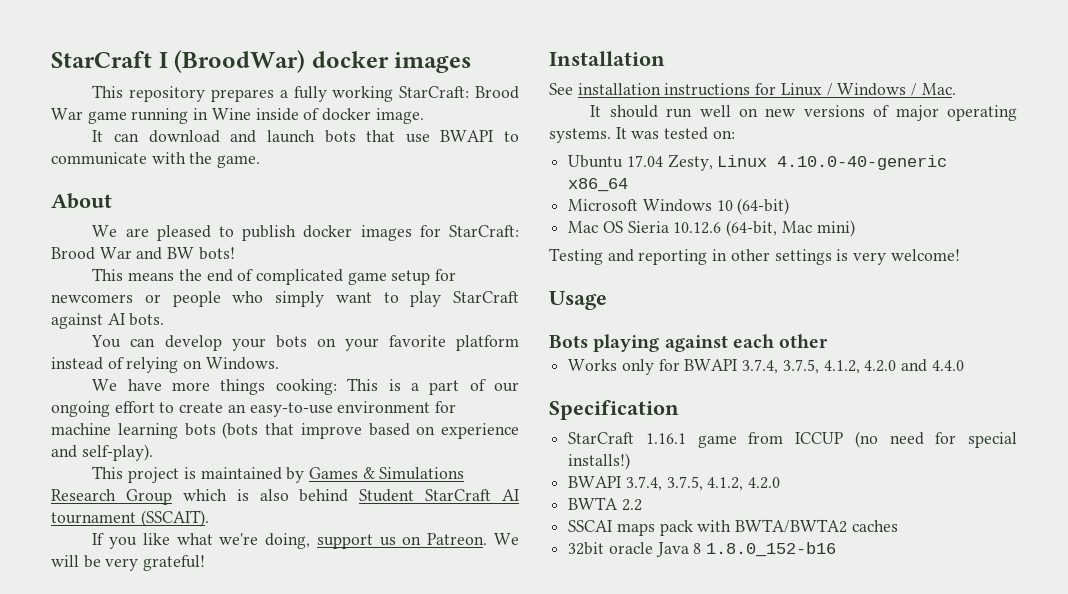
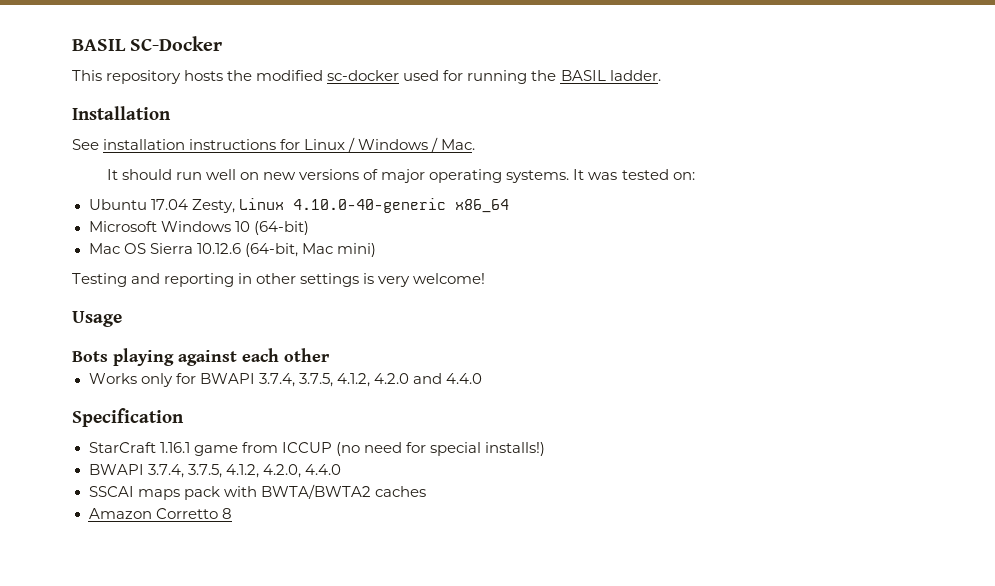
[51,50,472,73] [92,85,519,102] [51,108,424,124] [92,130,519,143] [51,152,261,168] [51,193,112,209] [92,225,519,241] [51,247,235,260] [92,268,457,285] [51,291,519,307] [51,313,165,329] [91,335,519,351] [51,357,279,373] [92,378,519,395] [51,401,457,417] [51,422,519,439] [51,444,153,461] [92,466,465,483] [51,489,519,505] [51,510,209,527] [92,533,520,549] [51,555,206,571] StarCraft I (BroodWar) docker images // This repository prepares a fully working StarCraft: Brood War game running in Wine inside of docker image. // It can download and launch bots that use BWAPI to communicate with the game. // About // We are pleased to publish docker images for StarCraft: Brood War and BW bots! // This means the end of complicated game setup for newcomers or people who simply want to play StarCraft against AI bots. // You can develop your bots on your favorite platform instead of relying on Windows. // We have more things cooking: This is a part of our ongoing effort to create an easy-to-use environment for machine learning bots (bots that improve based on experience and self-play). // This project is maintained by Games & Simulations Research Group which is also behind Student StarCraft AI tournament (SSCAIT). // If you like what we're doing, support us on Patreon. We will be very grateful! -> [72,36,223,51] [72,70,661,84] BASIL SC-Docker // This repository hosts the modified sc-docker used for running the BASIL ladder.
[627,221,669,233] Sieria -> [149,243,193,254] Sierra
[748,477,781,489] [568,497,642,511] 4.2.0 // BWTA 2.2 -> [262,464,341,478] 4.2.0, 4.4.0
[568,542,837,557] 32bit oracle Java 8 1.8.0_152-b16 -> [88,508,232,519] Amazon Corretto 8

